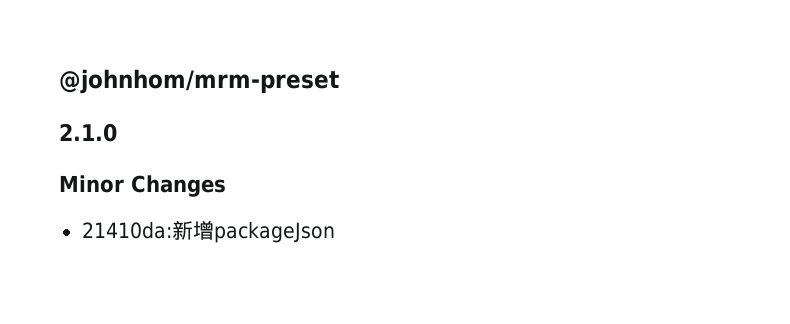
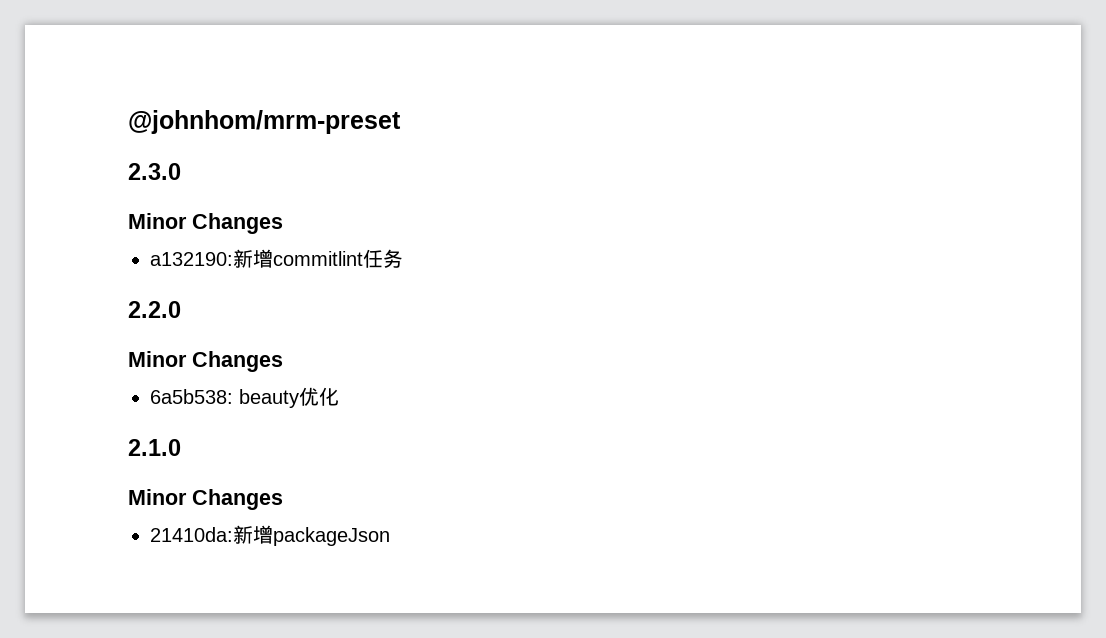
(339, 81) none -> [128,163,181,180] [128,213,283,234] [150,249,403,268] [128,301,181,318] [128,351,283,372] [150,387,339,408] // 2.3.0 // Minor Changes // a132190:新增commitlint任务 // 2.2.0 // Minor Changes // 6a5b538: beauty优化

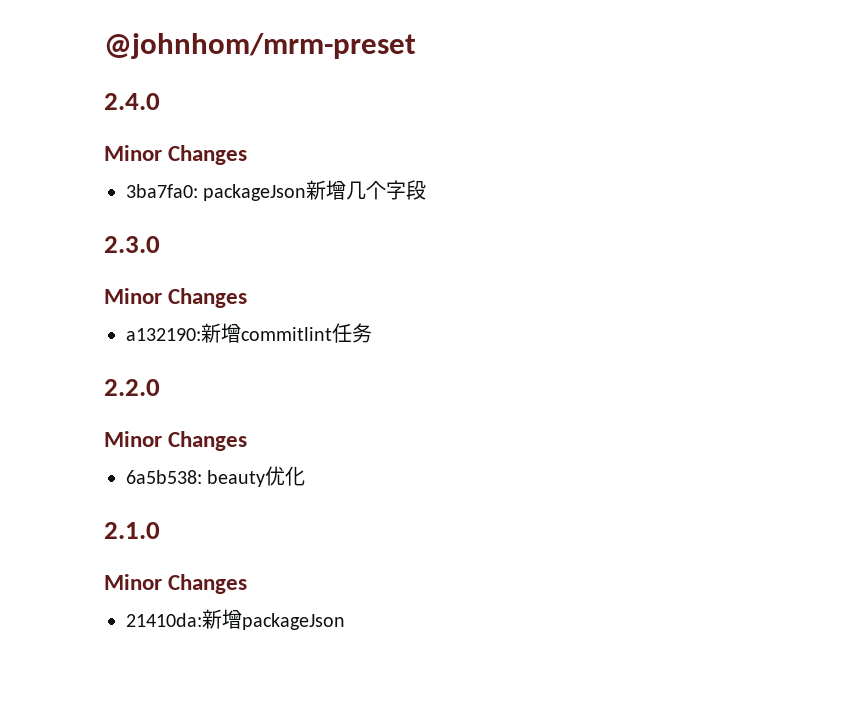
(401, 122) none -> [104,93,160,110] [104,145,248,165] [126,180,427,201] // 2.4.0 // Minor Changes // 3ba7fa0: packageJson新增几个字段

